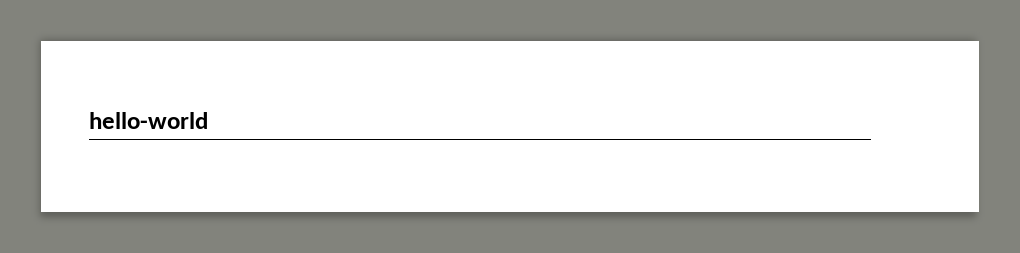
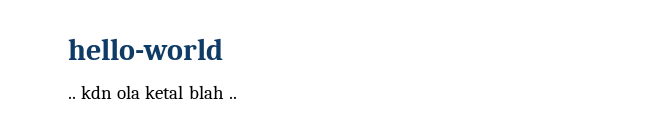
(208, 120) none -> [68,85,237,99] // .. kdn ola ketal blah ..

